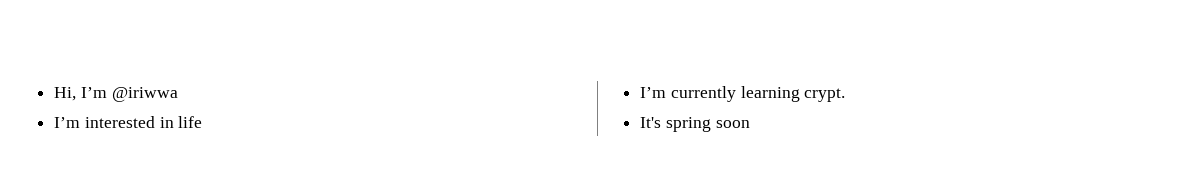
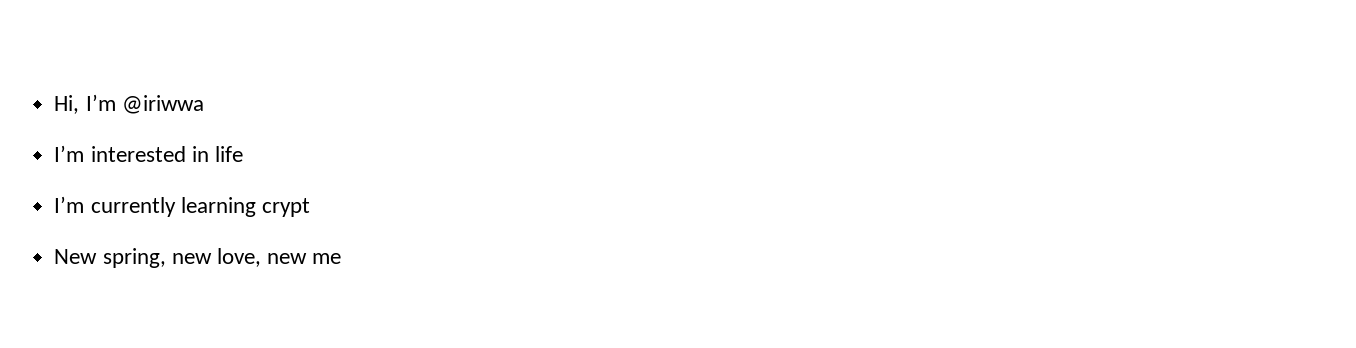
[804,88,846,102] [640,117,750,132] crypt. // It's spring soon -> [261,198,310,217] [54,248,342,268] crypt // New spring, new love, new me

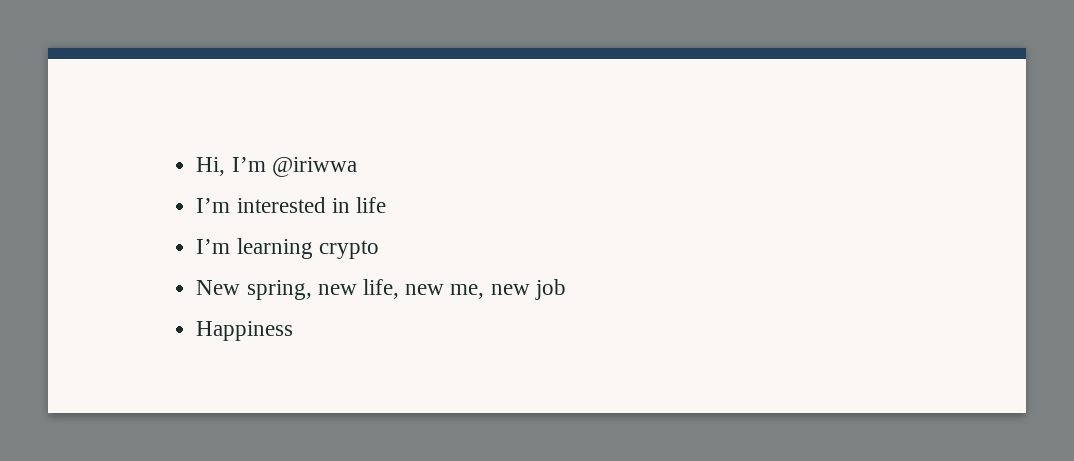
[90,197,310,217] currently learning crypt -> [236,238,379,259] learning crypto
[216,248,342,267] love, new me -> [362,279,566,300] [196,321,294,341] life, new me, new job // Happiness

